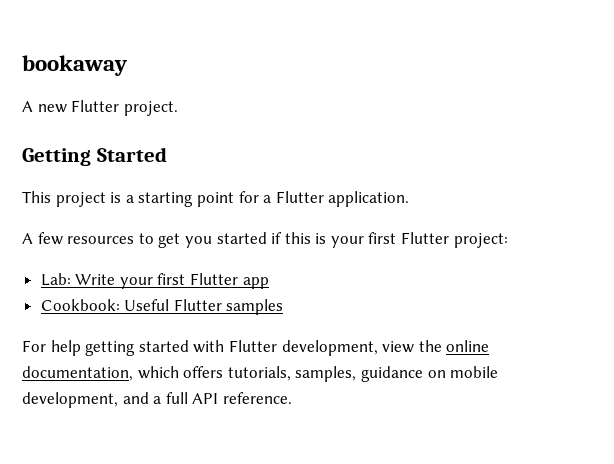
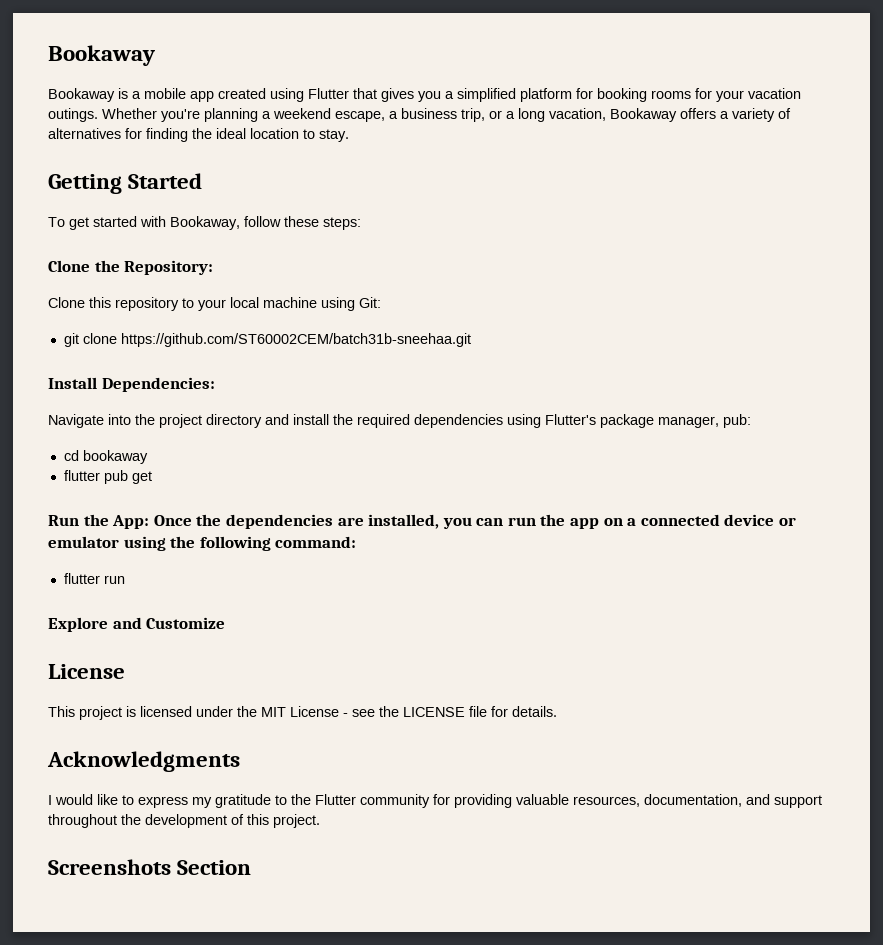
[22,55,127,76] [22,100,178,116] [22,147,167,166] [22,191,410,207] [22,232,508,248] [40,273,269,289] [40,299,284,315] [22,340,490,356] [22,366,499,382] [22,392,292,408] bookaway // A new Flutter project. // Getting Started // This project is a starting point for a Flutter application. // A few resources to get you started if this is your first Flutter project: // Lab: Write your first Flutter app // Cookbook: Useful Flutter samples // For help getting started with Flutter development, view the online documentation, which offers tutorials, samples, guidance on mobile development, and a full API reference. -> [48,45,155,66] [48,88,801,102] [48,108,791,122] [48,128,349,142] [48,173,203,194] [48,216,361,230] [48,260,214,275] [48,297,381,311] [63,333,471,347] [48,377,215,392] [48,414,751,428] [63,450,148,464] [63,470,152,484] [48,514,797,529] [48,536,357,551] [63,573,125,584] [48,617,226,632] [48,664,125,679] [48,706,557,720] [47,751,240,772] [48,794,822,808] [48,814,320,828] [48,859,252,875] Bookaway // Bookaway is a mobile app created using Flutter that gives you a simplified platform for booking rooms for your vacation outings. Whether you're planning a weekend escape, a business trip, or a long vacation, Bookaway offers a variety of alternatives for finding the ideal location to stay. // Getting Started // To get started with Bookaway, follow these steps: // Clone the Repository: // Clone this repository to your local machine using Git: // git clone https://github.com/ST60002CEM/batch31b-sneehaa.git // Install Dependencies: // Navigate into the project directory and install the required dependencies using Flutter's package manager, pub: // cd bookaway // flutter pub get // Run the App: Once the dependencies are installed, you can run the app on a connected device or emulator using the following command: // flutter run // Explore and Customize // License // This project is licensed under the MIT License - see the LICENSE file for details. // Acknowledgments // I would like to express my gratitude to the Flutter community for providing valuable resources, documentation, and support throughout the development of this project. // Screenshots Section

